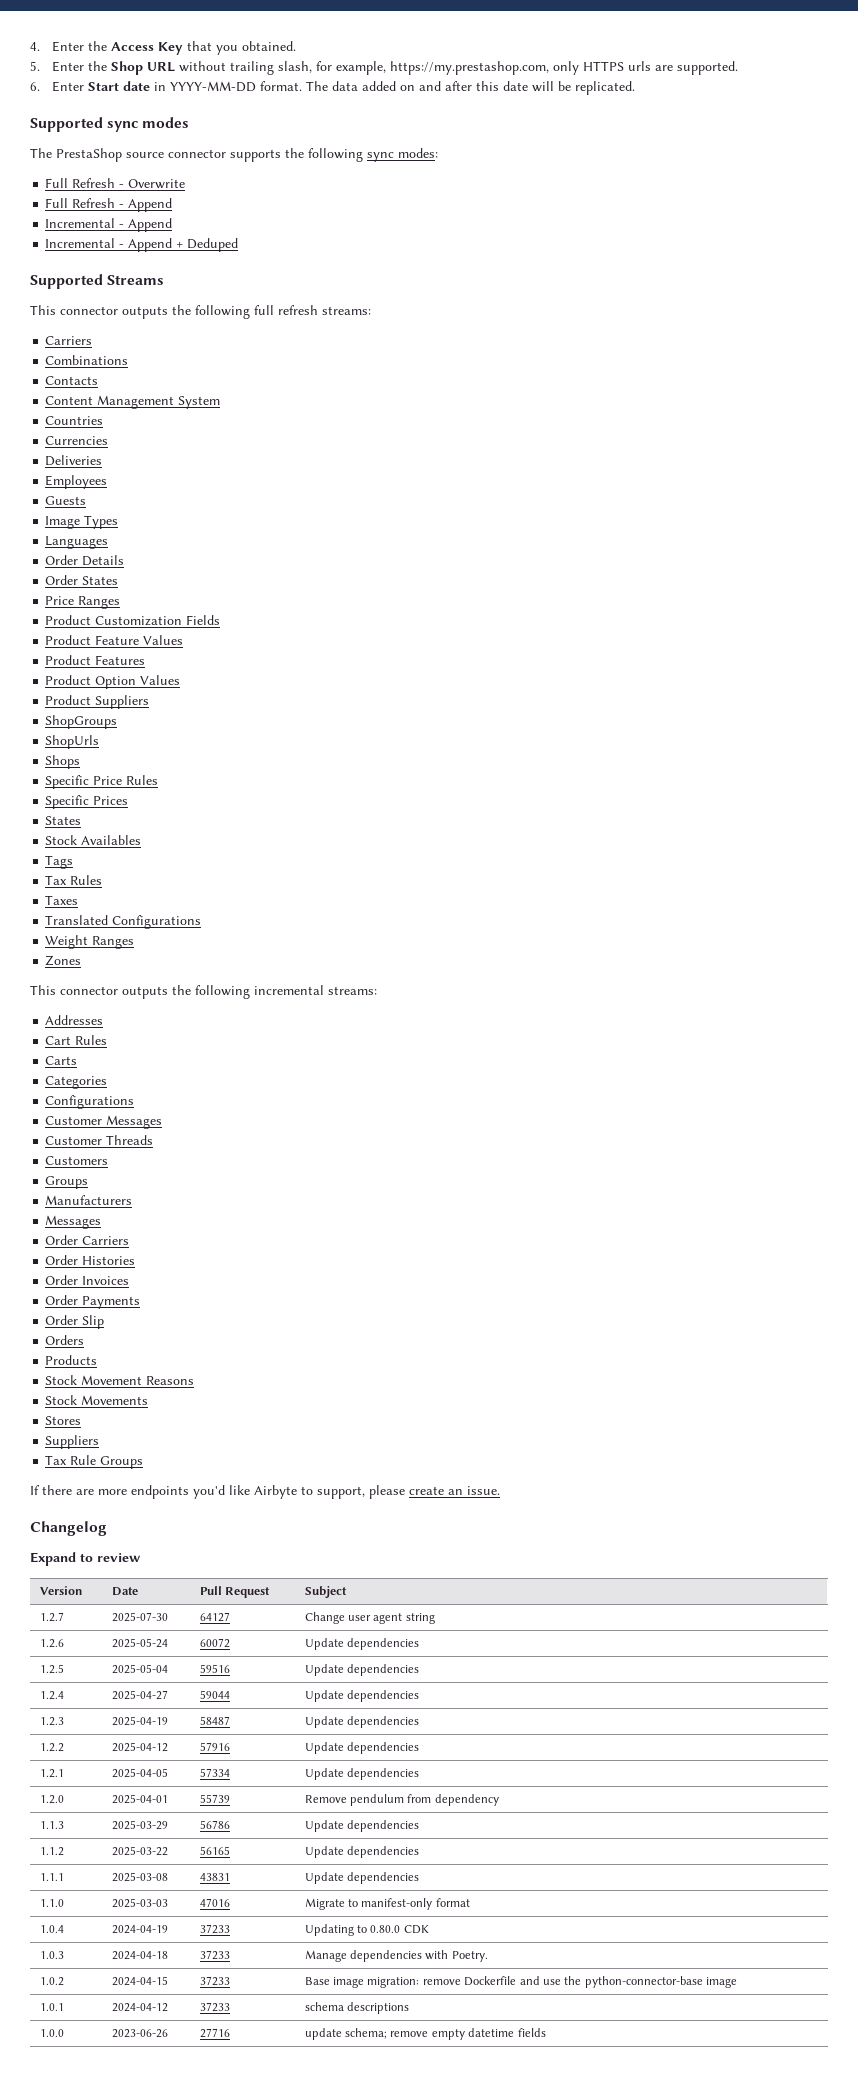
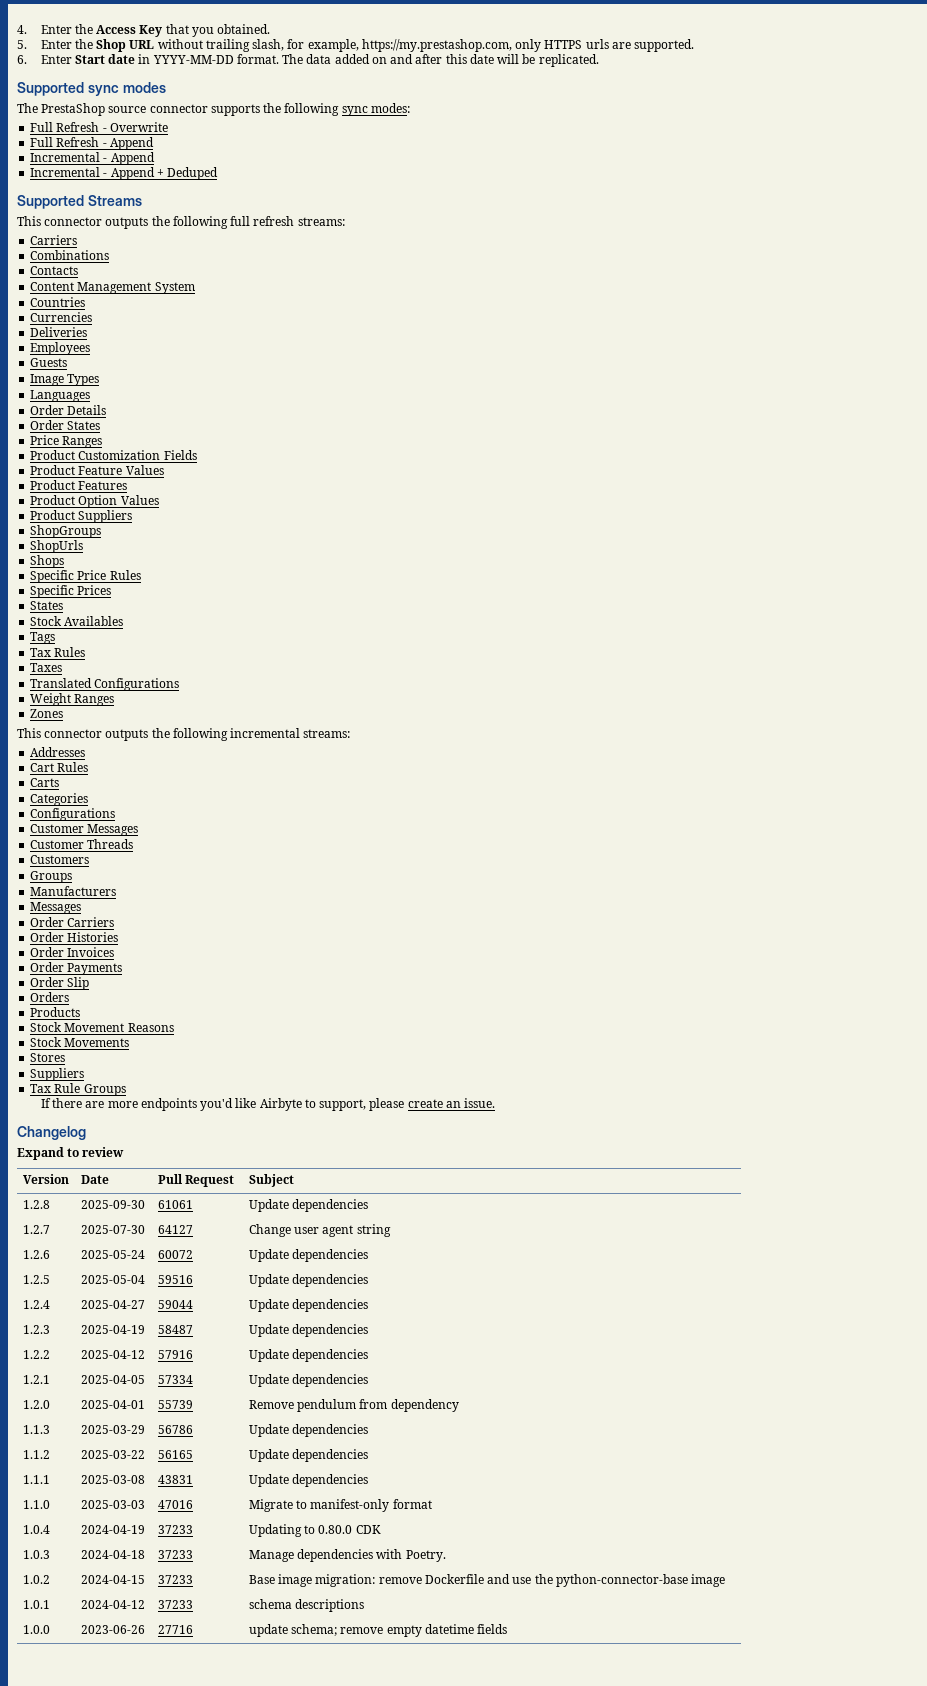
(347, 1592) none -> [22,1200,50,1209] [80,1200,145,1209] [157,1200,193,1209] [248,1199,369,1212] // 1.2.8 | 2025-09-30 | 61061 | Update dependencies

